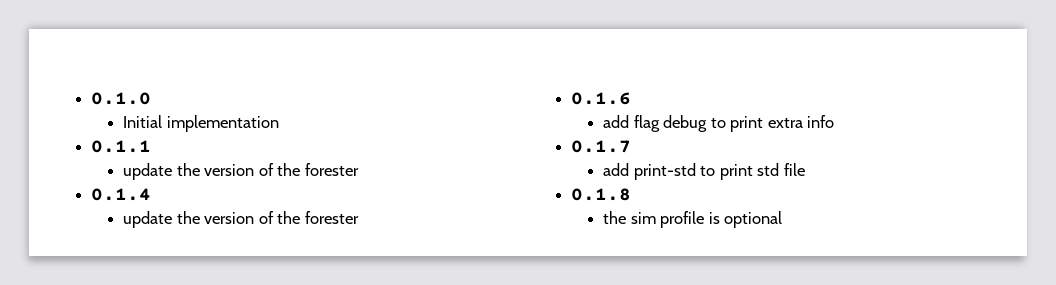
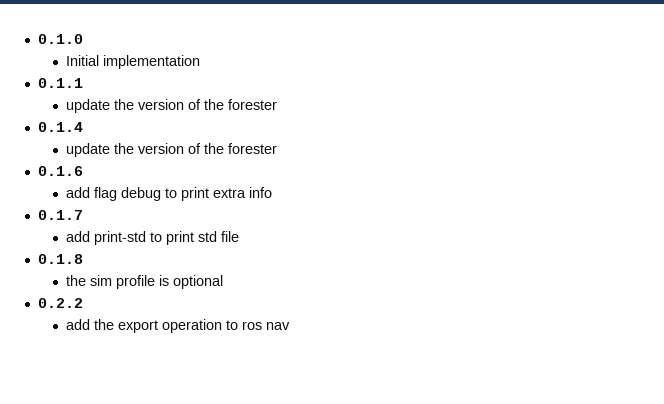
(783, 219) none -> [37,298,83,308] [65,319,290,333] // 0.2.2 // add the export operation to ros nav

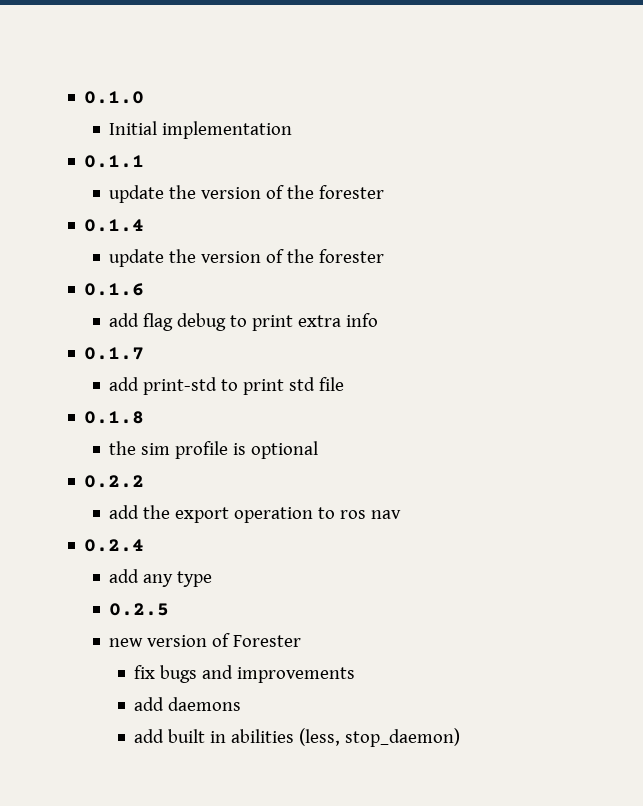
(290, 326) none -> [84,539,145,552] [109,569,213,587] [109,603,170,616] [109,633,302,647] [134,665,356,683] [134,697,242,711] [134,728,461,747] // 0.2.4 // add any type // 0.2.5 // new version of Forester // fix bugs and improvements // add daemons // add built in abilities (less, stop_daemon)

